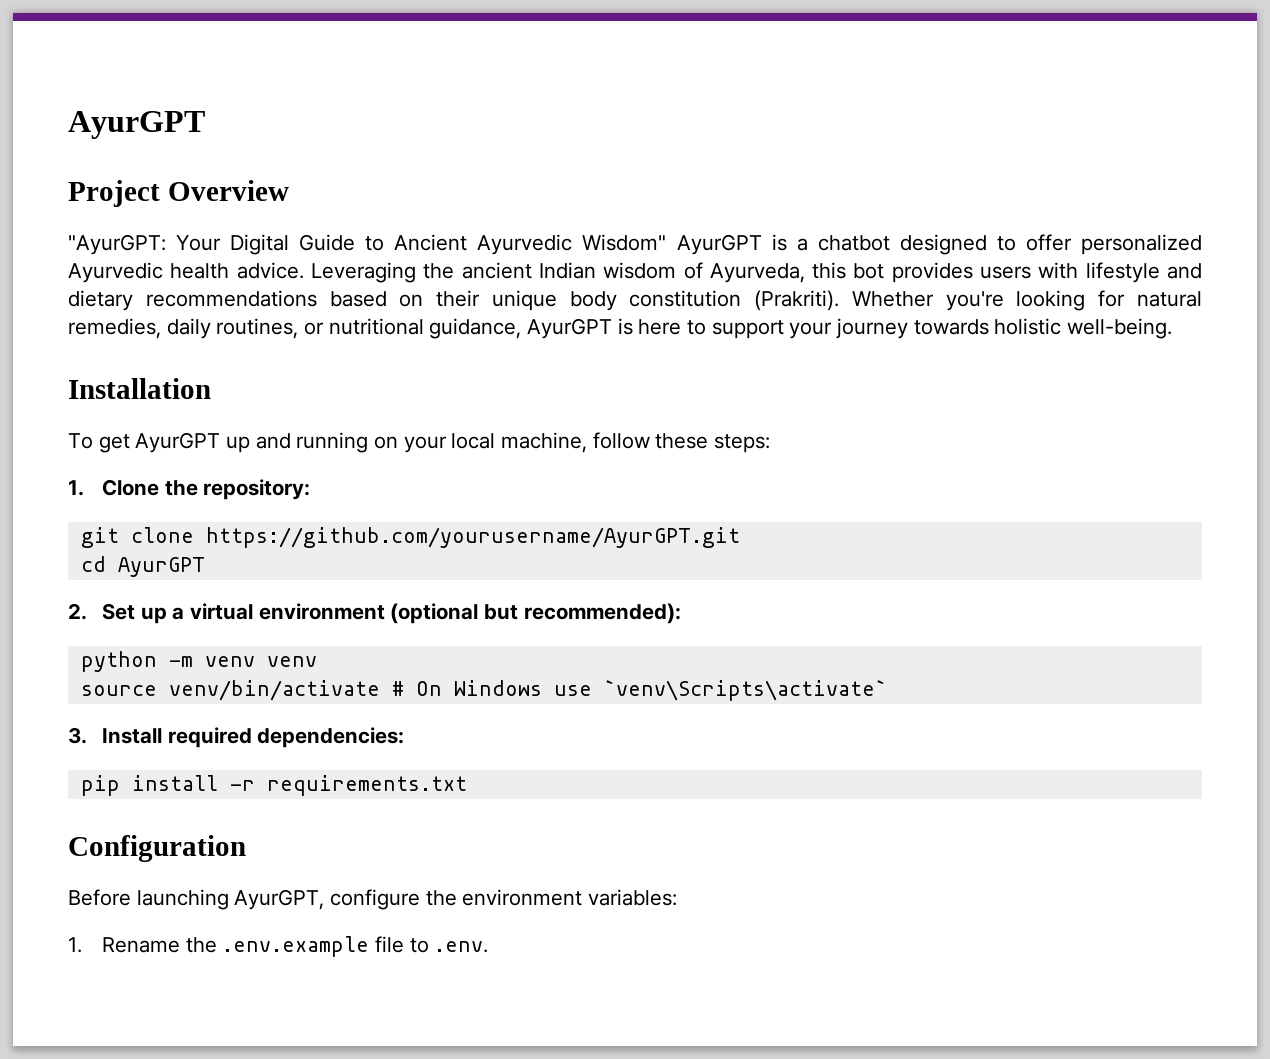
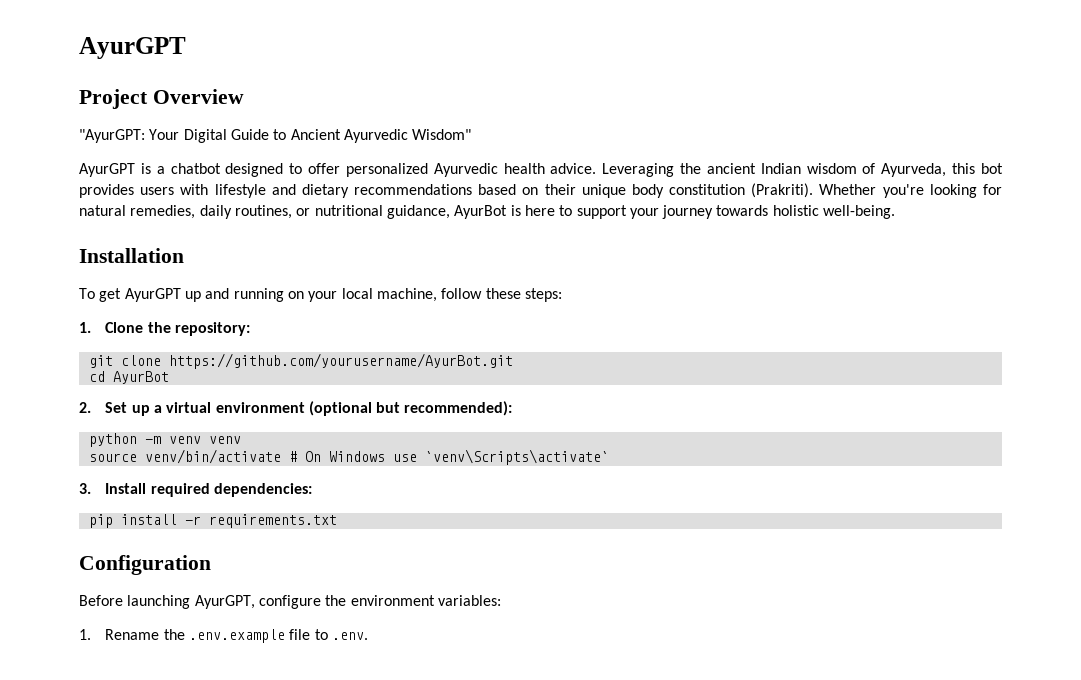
(667, 242) none -> (472, 134) //
[527,318,613,339] AyurGPT -> [454,205,508,219] AyurBot
[205,527,740,548] https://github.com/yourusername/AyurGPT.git -> [168,353,513,369] https://github.com/yourusername/AyurBot.git
[117,557,205,577] AyurGPT -> [112,371,169,384] AyurBot

